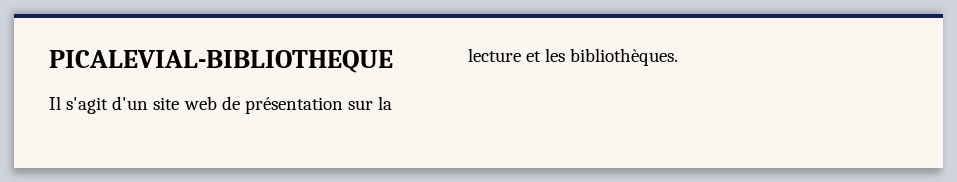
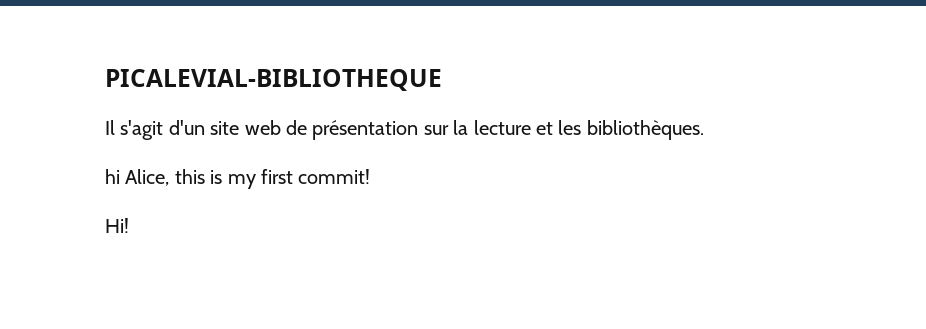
(679, 57) none -> [105,169,371,189] [105,218,129,233] // hi Alice, this is my first commit! // Hi!

